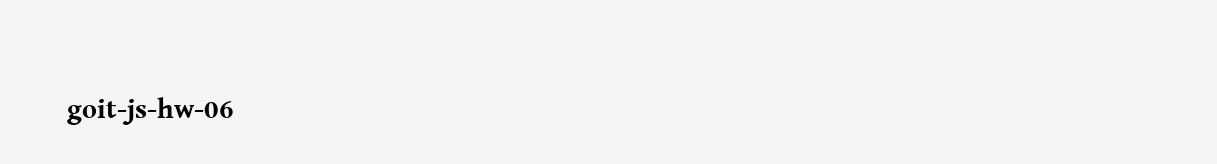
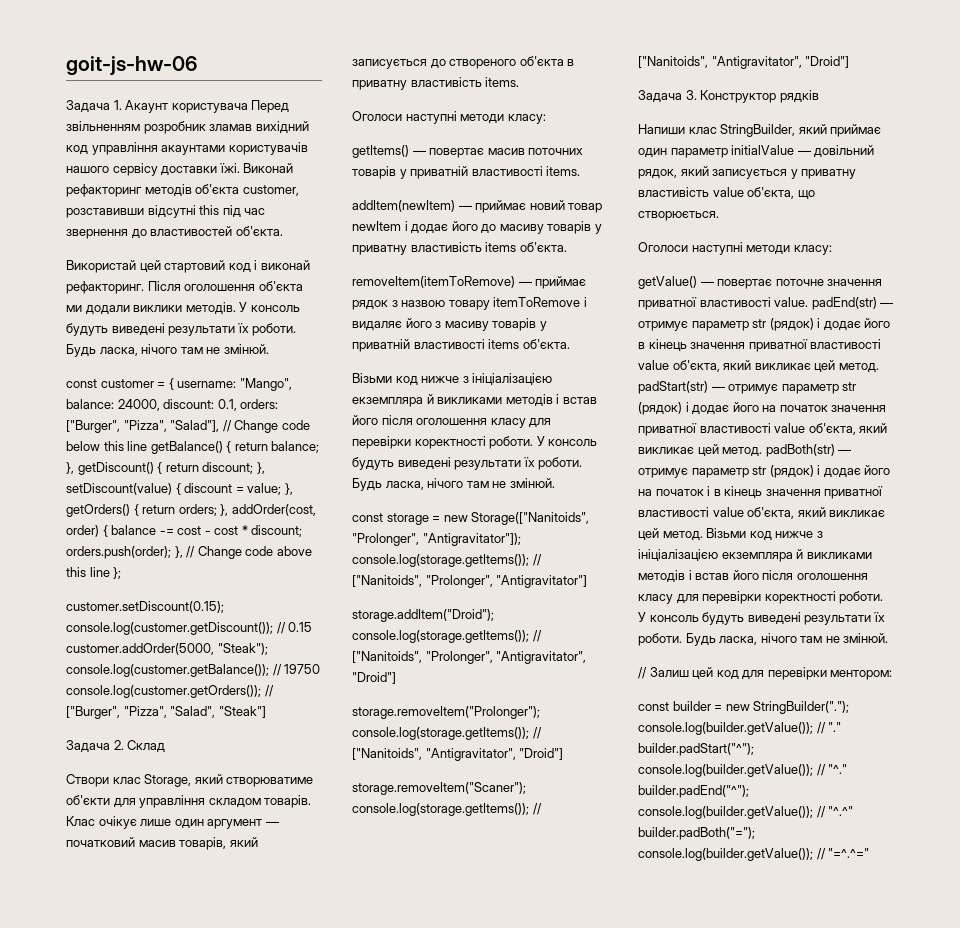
(234, 111) none -> [66,100,290,113] [66,121,309,134] [66,142,308,155] [66,163,294,176] [66,184,299,197] [66,205,266,218] [66,226,283,239] [66,260,310,273] [66,281,303,294] [66,302,300,315] [66,323,297,336] [66,344,269,357] [66,378,292,391] [66,399,279,411] [66,420,310,433] [66,441,320,454] [66,462,265,475] [66,483,293,495] [66,504,316,517] [66,525,303,537] [66,546,312,559] [66,567,122,579] [66,601,224,613] [66,622,313,635] [66,643,268,655] [66,664,321,677] [66,685,274,698] [66,706,266,719] [66,740,166,753] [66,774,314,787] [66,795,312,808] [66,816,279,829] [66,837,258,850] [352,56,575,69] [352,77,520,90] [352,111,546,124] [352,145,584,158] [352,166,581,179] [352,200,603,213] [352,221,602,234] [352,242,567,255] [352,276,587,289] [352,297,587,310] [352,318,547,331] [352,339,570,352] [352,373,553,386] [352,394,597,407] [352,415,552,428] [352,436,598,449] [352,457,583,470] [352,478,555,491] [352,512,590,525] [352,533,521,546] [352,554,542,567] [352,575,588,588] [352,609,494,622] [352,630,542,643] [352,651,587,664] [352,672,396,684] [352,706,540,719] [352,727,542,740] [352,748,564,761] [352,782,526,795] [352,803,542,816] [638,56,850,69] [638,90,819,103] [638,124,882,137] [638,145,875,158] [638,166,857,179] [638,187,815,200] [638,211,719,221] [638,242,832,255] [638,276,883,289] [638,297,894,310] [638,318,891,331] [638,339,882,352] [638,360,879,373] [638,381,857,394] [638,402,887,415] [638,423,888,436] [638,444,852,457] [638,465,891,478] [638,486,884,499] [638,507,886,519] [638,528,823,541] [638,549,872,562] [638,570,868,583] [638,591,884,604] [638,612,885,625] [638,633,889,646] [638,667,893,680] [638,701,850,714] [638,722,842,735] [638,743,754,756] [638,764,848,777] [638,785,749,798] [638,806,854,819] [638,827,755,840] [638,848,870,861] // Задача 1. Акаунт користувача Перед звільненням розробник зламав вихідний код управління акаунтами користувачів нашого сервісу доставки їжі. Виконай рефакторинг методів об'єкта customer, розставивши відсутні this під час звернення до властивостей об'єкта. // Використай цей стартовий код і виконай рефакторинг. Після оголошення об'єкта ми додали виклики методів. У консоль будуть виведені результати їх роботи. Будь ласка, нічого там не змінюй. // const customer = { username: "Mango", balance: 24000, discount: 0.1, orders: ["Burger", "Pizza", "Salad"], // Change code below this line getBalance() { return balance; }, getDiscount() { return discount; }, setDiscount(value) { discount = value; }, getOrders() { return orders; }, addOrder(cost, order) { balance -= cost - cost * discount; orders.push(order); }, // Change code above this line }; // customer.setDiscount(0.15); console.log(customer.getDiscount()); // 0.15 customer.addOrder(5000, "Steak"); console.log(customer.getBalance()); // 19750 console.log(customer.getOrders()); // ["Burger", "Pizza", "Salad", "Steak"] // Задача 2. Склад // Створи клас Storage, який створюватиме об'єкти для управління складом товарів. Клас очікує лише один аргумент — початковий масив товарів, який записується до створеного об'єкта в приватну властивість items. // Оголоси наступні методи класу: // getItems() — повертає масив поточних товарів у приватній властивості items. // addItem(newItem) — приймає новий товар newItem і додає його до масиву товарів у приватну властивість items об'єкта. // removeItem(itemToRemove) — приймає рядок з назвою товару itemToRemove і видаляє його з масиву товарів у приватній властивості items об'єкта. // Візьми код нижче з ініціалізацією екземпляра й викликами методів і встав його після оголошення класу для перевірки коректності роботи. У консоль будуть виведені результати їх роботи. Будь ласка, нічого там не змінюй. // const storage = new Storage(["Nanitoids", "Prolonger", "Antigravitator"]); console.log(storage.getItems()); // ["Nanitoids", "Prolonger", "Antigravitator"] // storage.addItem("Droid"); console.log(storage.getItems()); // ["Nanitoids", "Prolonger", "Antigravitator", "Droid"] // storage.removeItem("Prolonger"); console.log(storage.getItems()); // ["Nanitoids", "Antigravitator", "Droid"] // storage.removeItem("Scaner"); console.log(storage.getItems()); // ["Nanitoids", "Antigravitator", "Droid"] // Задача 3. Конструктор рядків // Напиши клас StringBuilder, який приймає один параметр initialValue — довільний рядок, який записується у приватну властивість value об'єкта, що створюється. // Оголоси наступні методи класу: // getValue() — повертає поточне значення приватної властивості value. padEnd(str) — отримує параметр str (рядок) і додає його в кінець значення приватної властивості value об'єкта, який викликає цей метод. padStart(str) — отримує параметр str (рядок) і додає його на початок значення приватної властивості value об'єкта, який викликає цей метод. padBoth(str) — отримує параметр str (рядок) і додає його на початок і в кінець значення приватної властивості value об'єкта, який викликає цей метод. Візьми код нижче з ініціалізацією екземпляра й викликами методів і встав його після оголошення класу для перевірки коректності роботи. У консоль будуть виведені результати їх роботи. Будь ласка, нічого там не змінюй. // // Залиш цей код для перевірки ментором: // const builder = new StringBuilder("."); console.log(builder.getValue()); // "." builder.padStart("^"); console.log(builder.getValue()); // "^." builder.padEnd("^"); console.log(builder.getValue()); // "^.^" builder.padBoth("="); console.log(builder.getValue()); // "=^.^="

